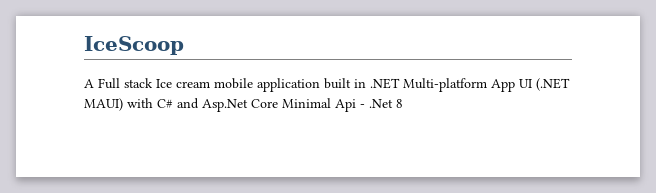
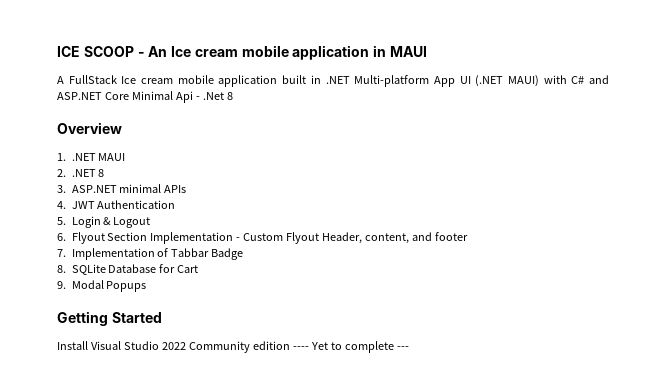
[84,36,184,55] IceScoop -> [57,45,428,60] ICE SCOOP - An Ice cream mobile application in MAUI
[98,78,153,89] Full stack -> [68,75,117,84] FullStack
[202,99,248,112] Asp.Net -> [57,92,102,100] ASP.NET
(403, 103) none -> [57,122,122,134] [57,153,126,161] [57,169,105,177] [57,184,187,193] [57,200,176,209] [57,216,151,228] [57,232,469,244] [57,248,244,260] [57,264,199,275] [57,280,147,292] [57,311,162,326] [57,341,409,353] // Overview // 1. .NET MAUI // 2. .NET 8 // 3. ASP.NET minimal APIs // 4. JWT Authentication // 5. Login & Logout // 6. Flyout Section Implementation - Custom Flyout Header, content, and footer // 7. Implementation of Tabbar Badge // 8. SQLite Database for Cart // 9. Modal Popups // Getting Started // Install Visual Studio 2022 Community edition ---- Yet to complete ---

